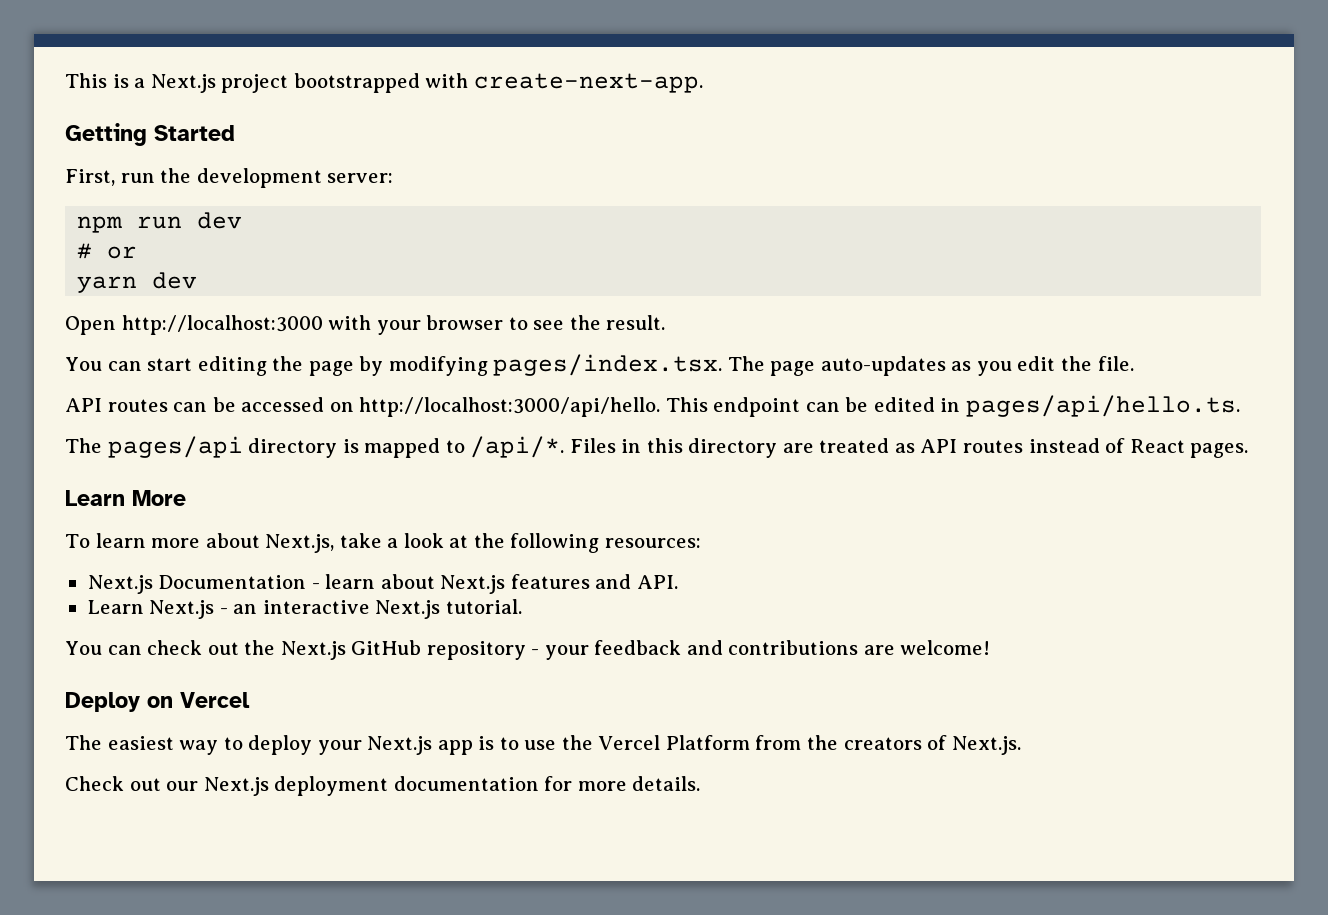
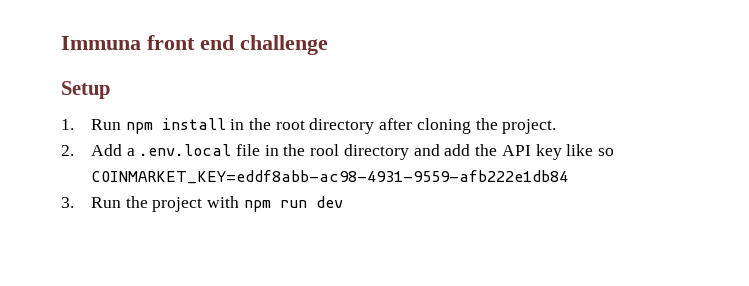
[65,73,703,93] [65,123,235,146] [65,168,394,188] [77,212,243,233] [77,243,138,259] [77,272,198,293] [65,315,666,335] [65,354,1134,376] [65,395,1240,417] [65,436,1249,458] [65,490,186,506] [65,533,701,553] [87,574,678,594] [87,599,522,619] [65,640,991,660] [65,692,250,712] [65,735,1021,755] [65,776,701,796] This is a Next.js project bootstrapped with create-next-app. // Getting Started // First, run the development server: // npm run dev // # or // yarn dev // Open http://localhost:3000 with your browser to see the result. // You can start editing the page by modifying pages/index.tsx. The page auto-updates as you edit the file. // API routes can be accessed on http://localhost:3000/api/hello. This endpoint can be edited in pages/api/hello.ts. // The pages/api directory is mapped to /api/*. Files in this directory are treated as API routes instead of React pages. // Learn More // To learn more about Next.js, take a look at the following resources: // Next.js Documentation - learn about Next.js features and API. // Learn Next.js - an interactive Next.js tutorial. // You can check out the Next.js GitHub repository - your feedback and contributions are welcome! // Deploy on Vercel // The easiest way to deploy your Next.js app is to use the Vercel Platform from the creators of Next.js. // Check out our Next.js deployment documentation for more details. -> [61,35,328,55] [61,81,110,99] [61,118,557,134] [61,144,615,160] [90,170,568,184] [61,196,343,212] Immuna front end challenge // Setup // 1. Run npm install in the root directory after cloning the project. // 2. Add a .env.local file in the rool directory and add the API key like so COINMARKET_KEY=eddf8abb-ac98-4931-9559-afb222e1db84 // 3. Run the project with npm run dev

